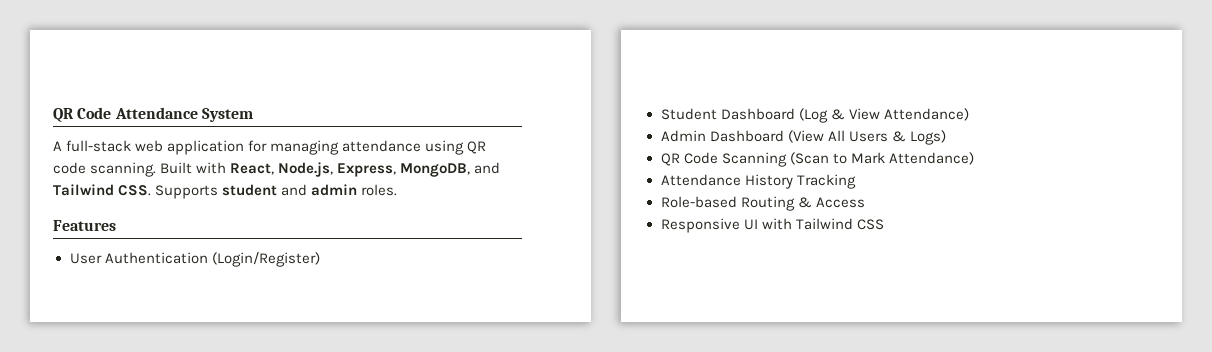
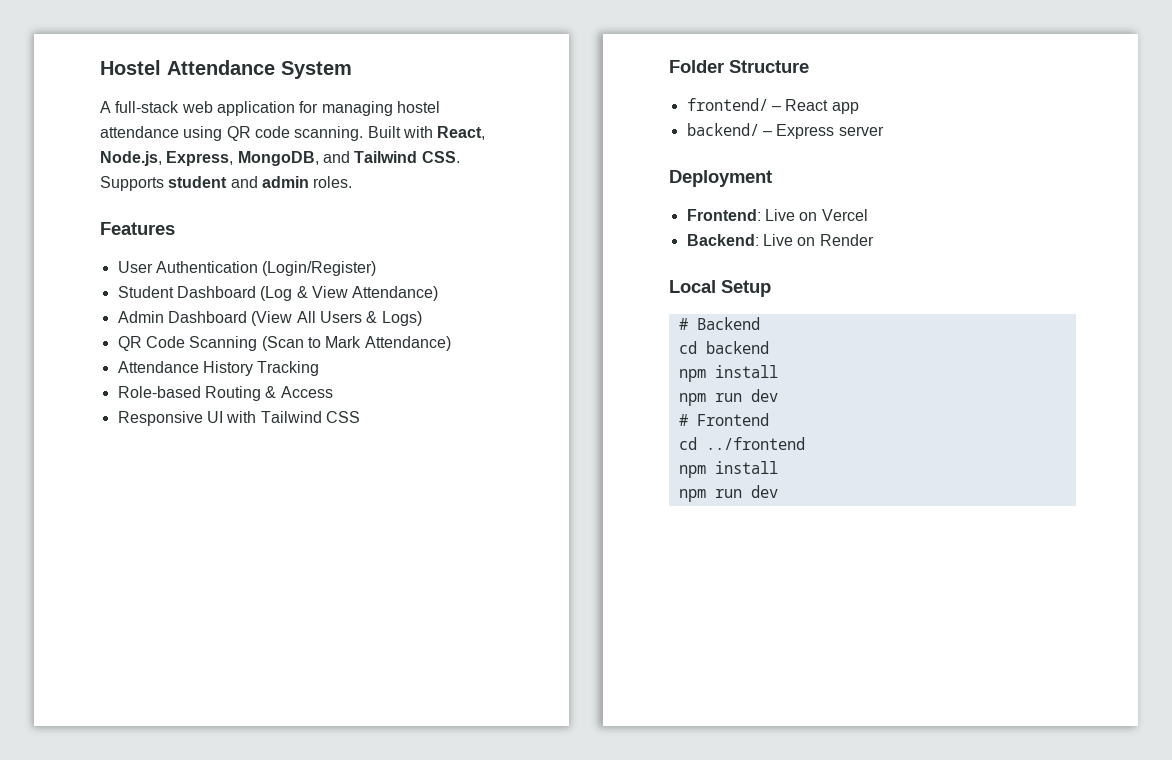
[53,107,112,122] QR Code -> [100,60,161,75] Hostel
(340, 147) none -> [396,101,440,113] hostel
(884, 224) none -> [669,60,809,73] [686,98,859,114] [686,123,884,139] [669,170,772,187] [686,209,868,221] [686,234,874,246] [669,280,771,297] [678,317,760,330] [678,341,769,354] [678,365,778,382] [678,389,778,406] [678,413,769,426] [678,437,805,450] [678,461,778,478] [678,485,778,502] // Folder Structure // frontend/ – React app // backend/ – Express server // Deployment // Frontend: Live on Vercel // Backend: Live on Render // Local Setup // # Backend // cd backend // npm install // npm run dev // # Frontend // cd ../frontend // npm install // npm run dev

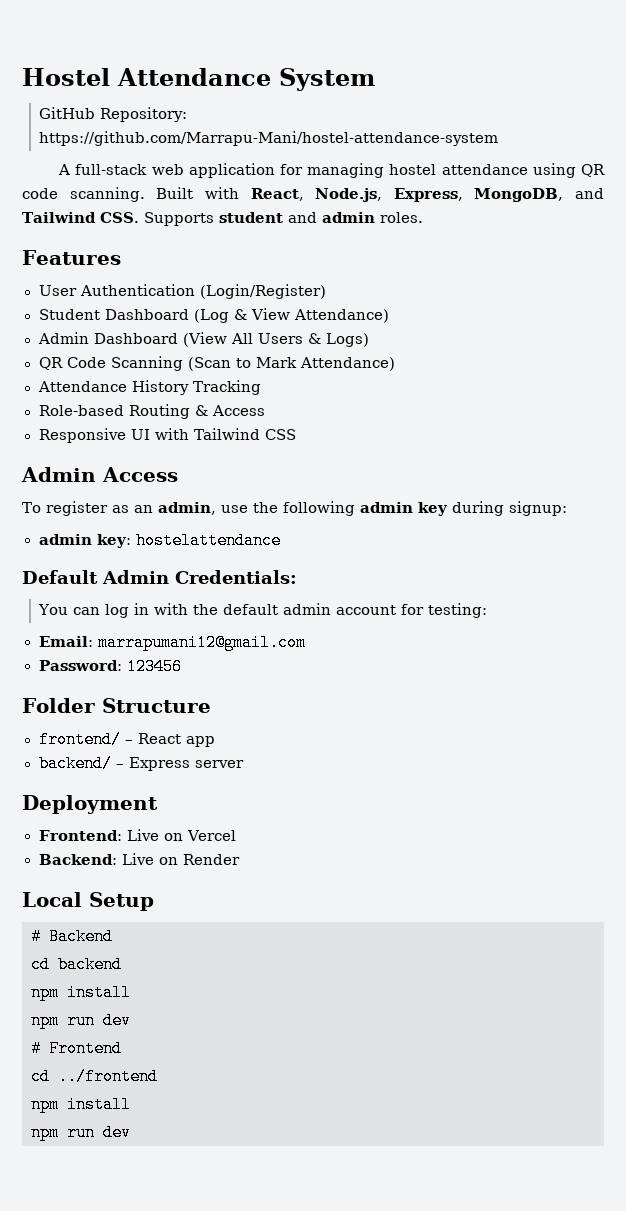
(352, 70) none -> [39,107,188,122] [39,131,499,146] // GitHub Repository: https://github.com/Marrapu-Mani/hostel-attendance-system
(360, 417) none -> [21,467,178,482] [22,501,567,516] [38,532,281,549] [22,570,297,584] [38,603,488,618] [38,634,306,651] [38,658,182,675] // Admin Access // To register as an admin, use the following admin key during signup: // admin key: hostelattendance // Default Admin Credentials: // You can log in with the default admin account for testing: // Email: marrapumani12@gmail.com // Password: 123456

